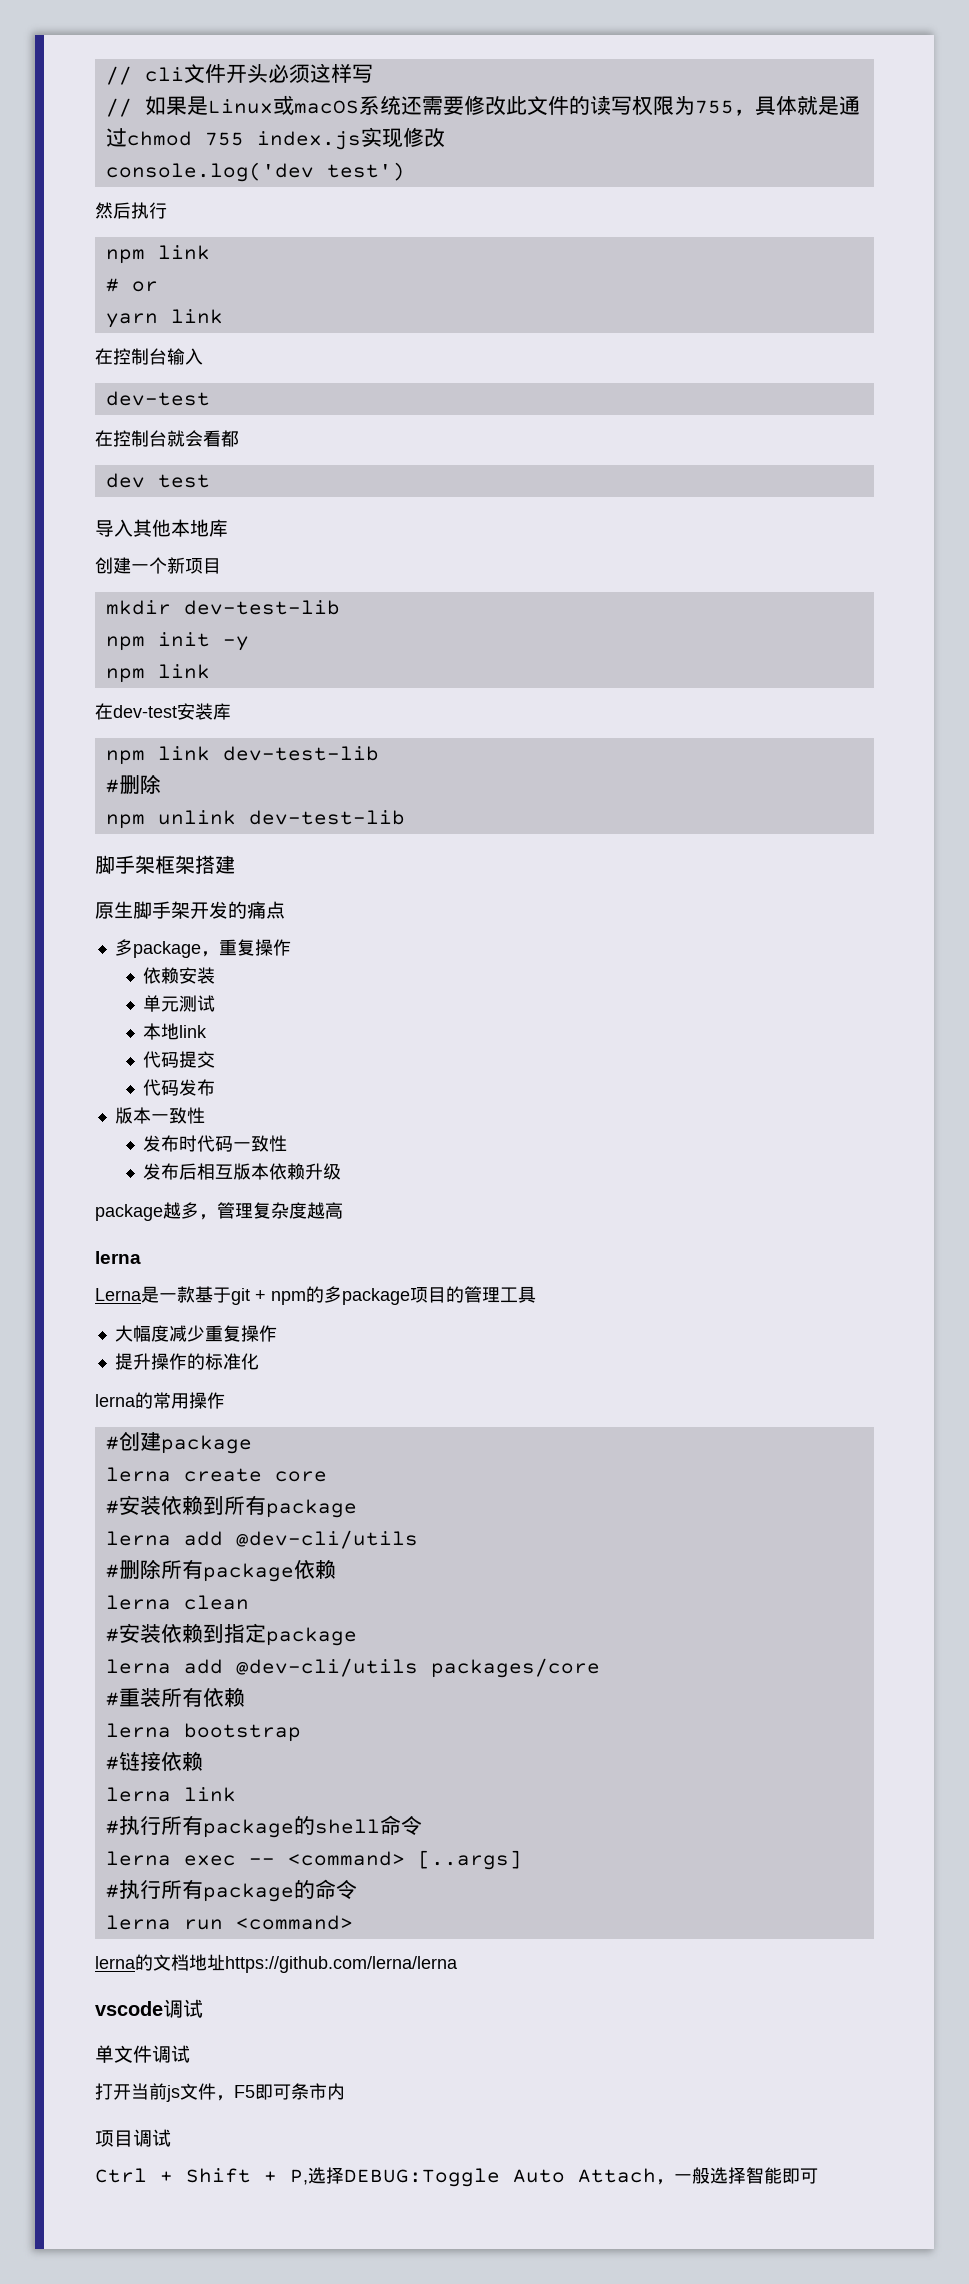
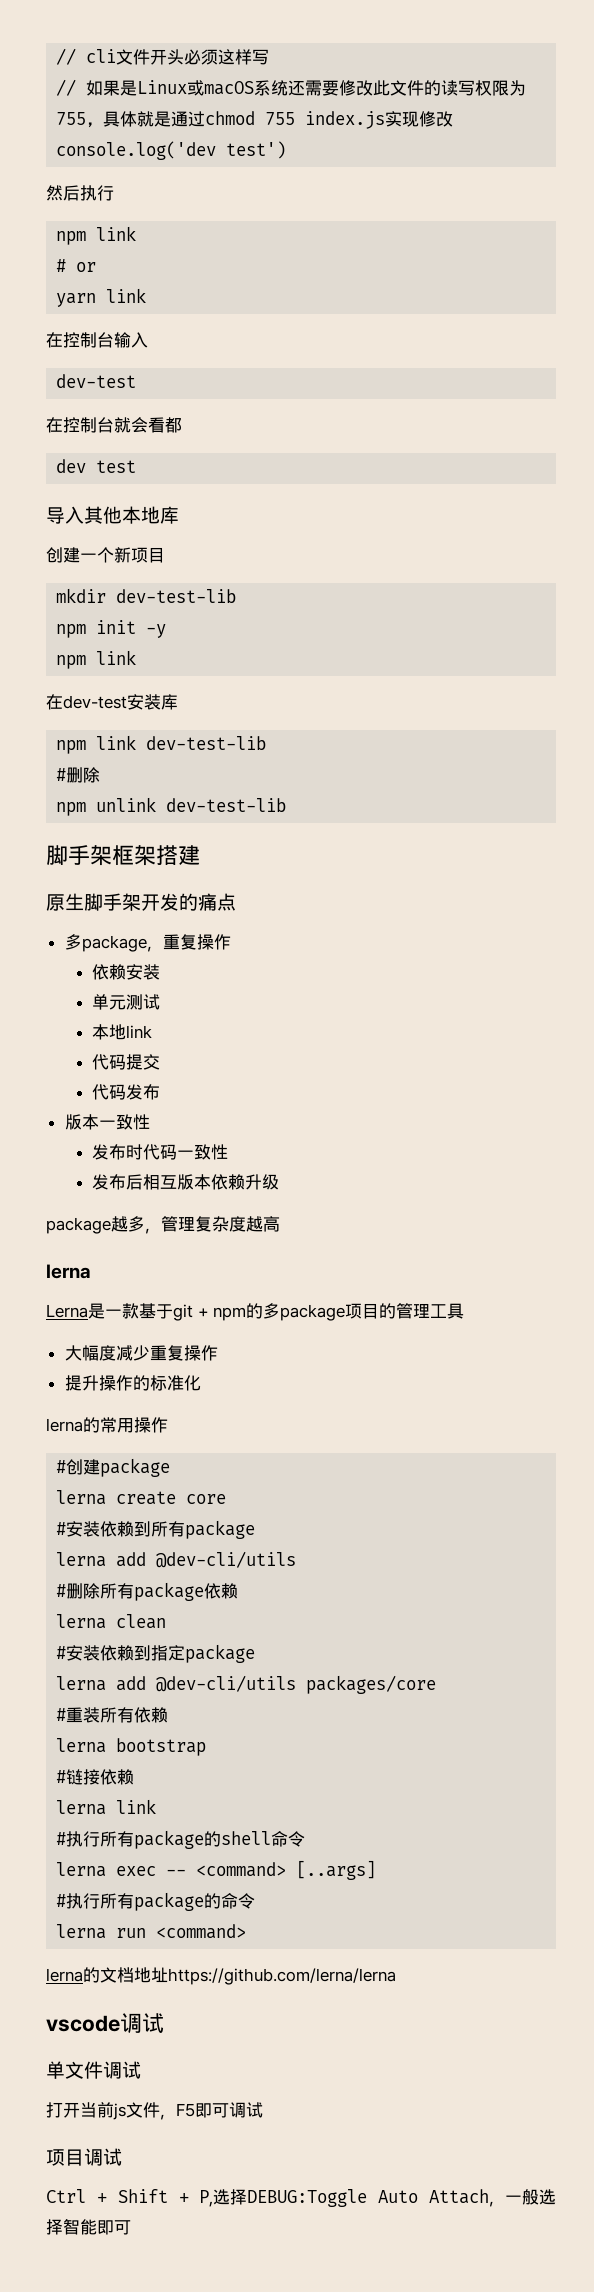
[291,2083,345,2100] 条市内 -> [229,2102,263,2118] 调试

